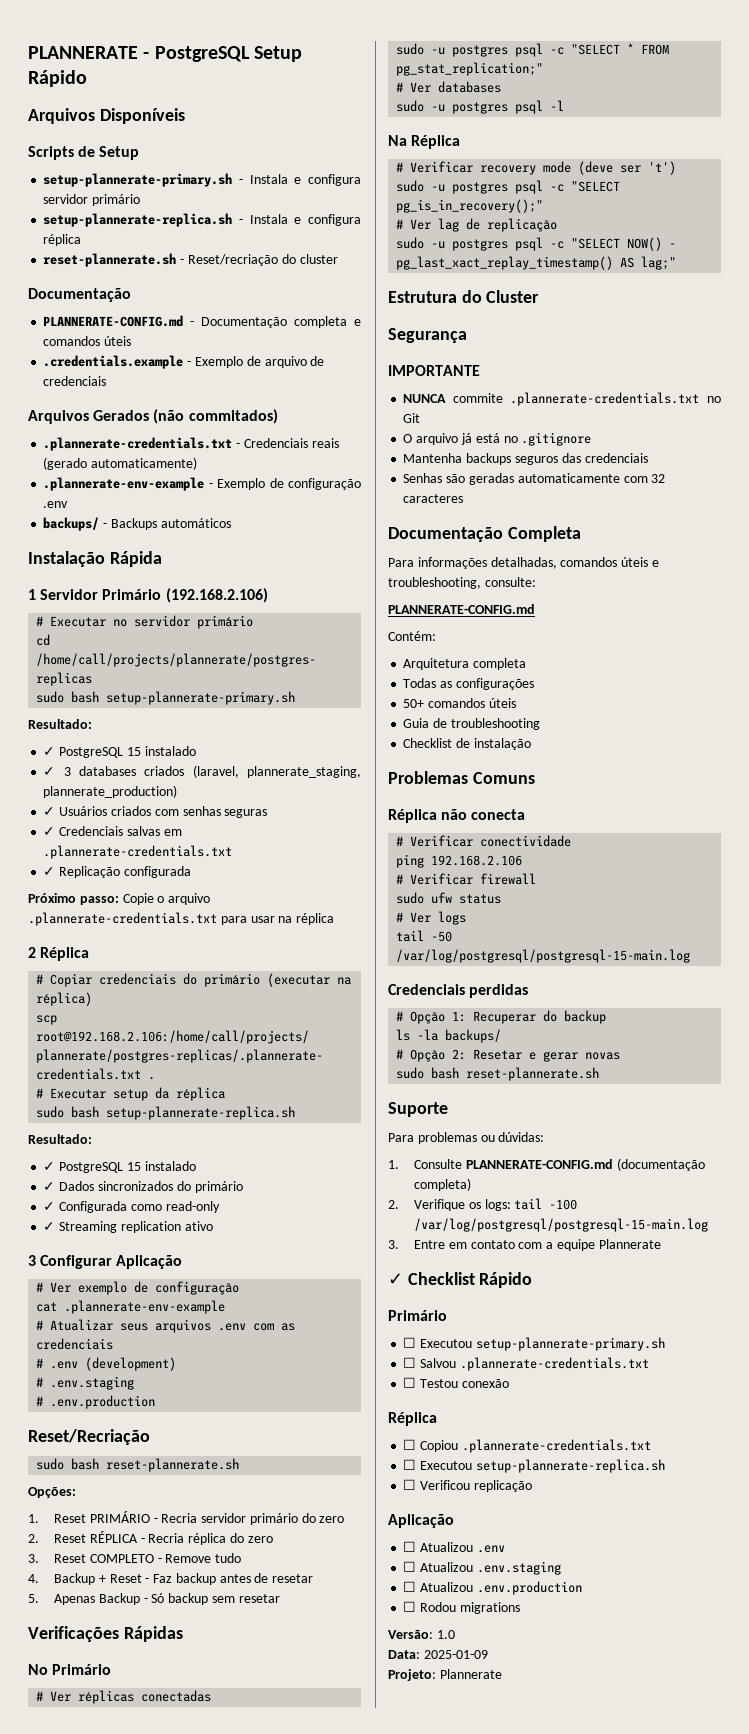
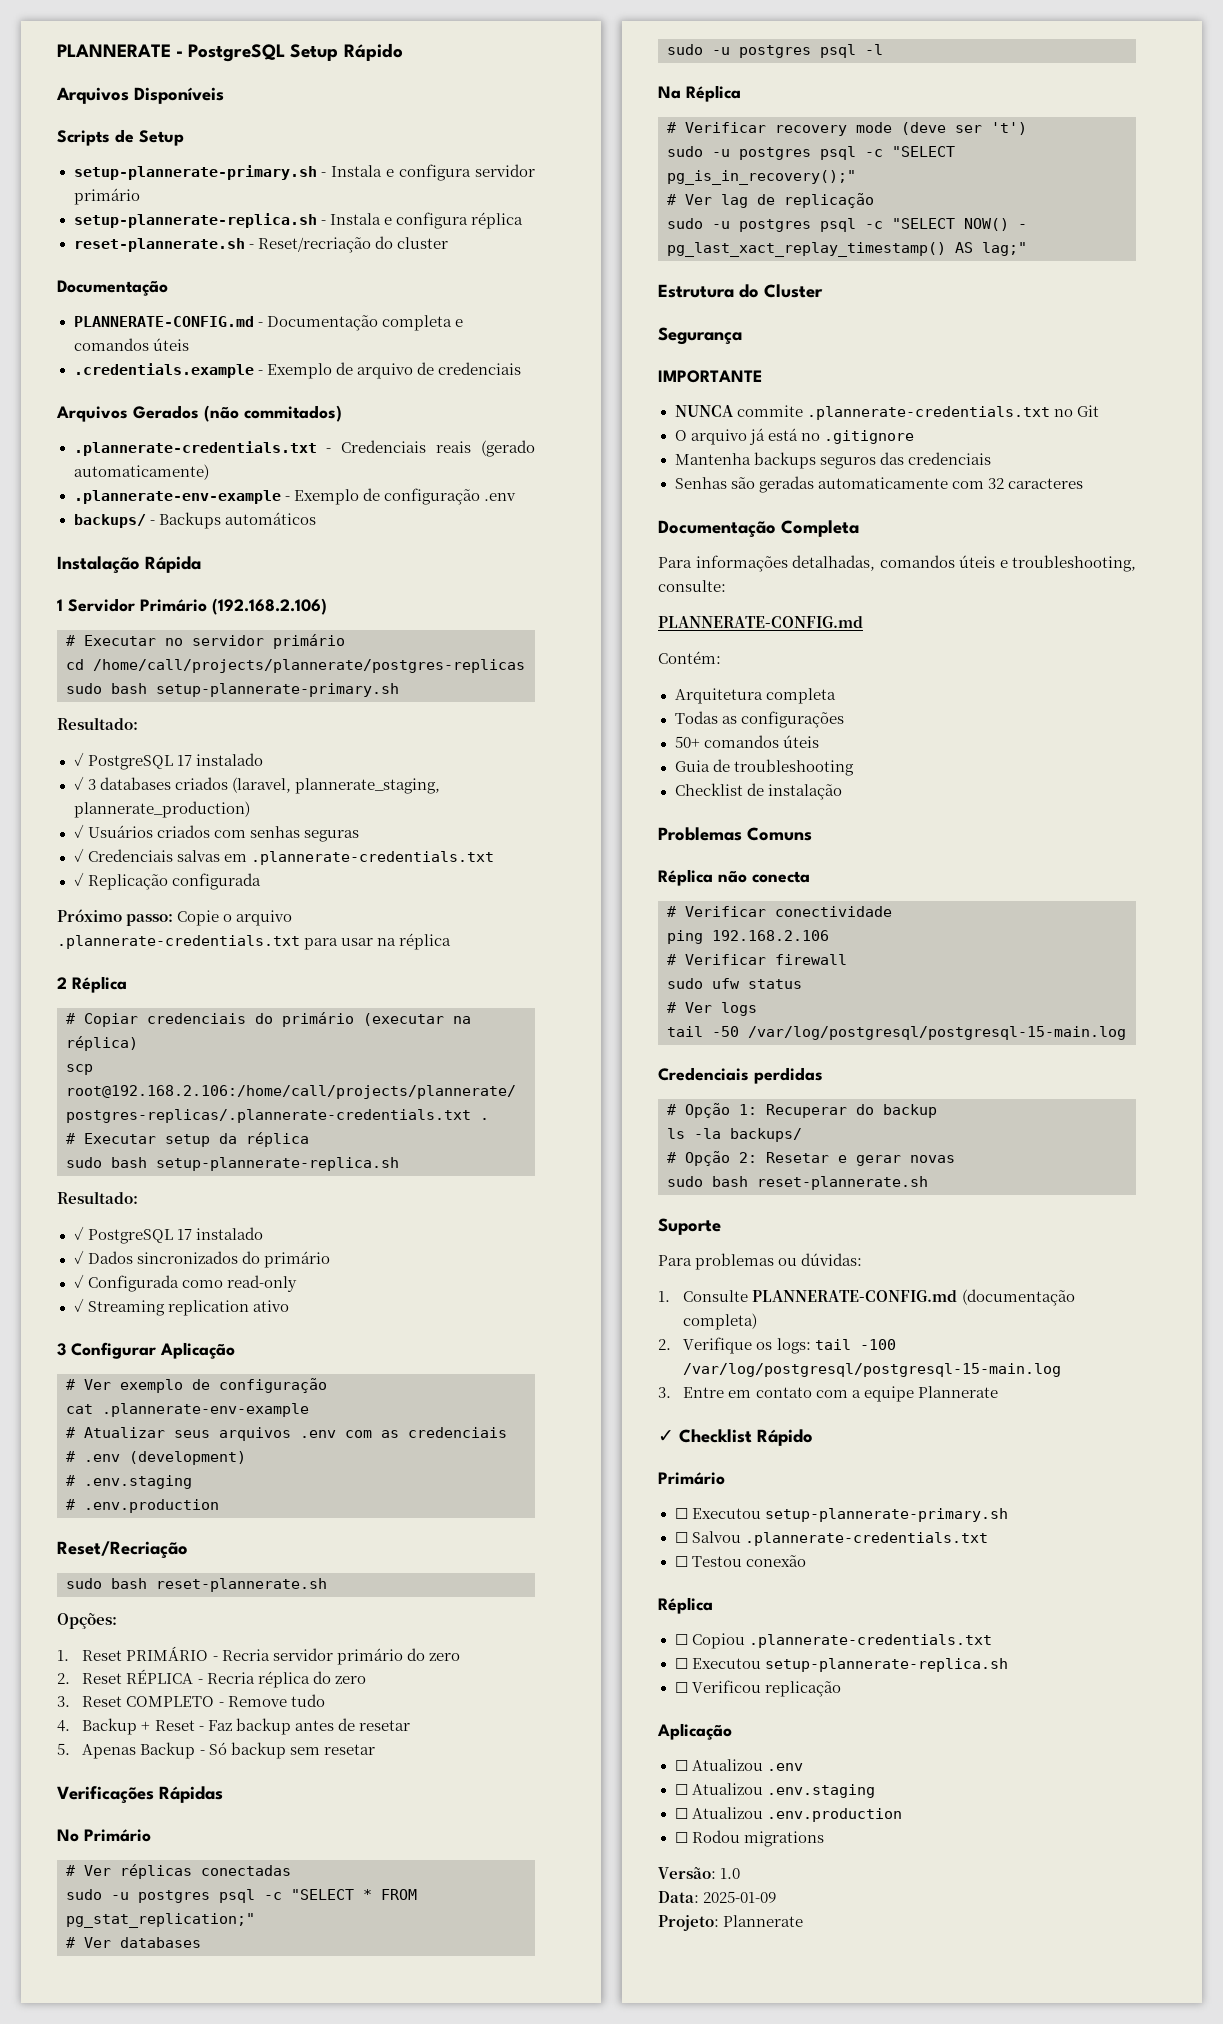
[126,747,141,756] 15 -> [176,755,192,766] 17
[126,1162,141,1171] 15 -> [176,1229,192,1240] 17

